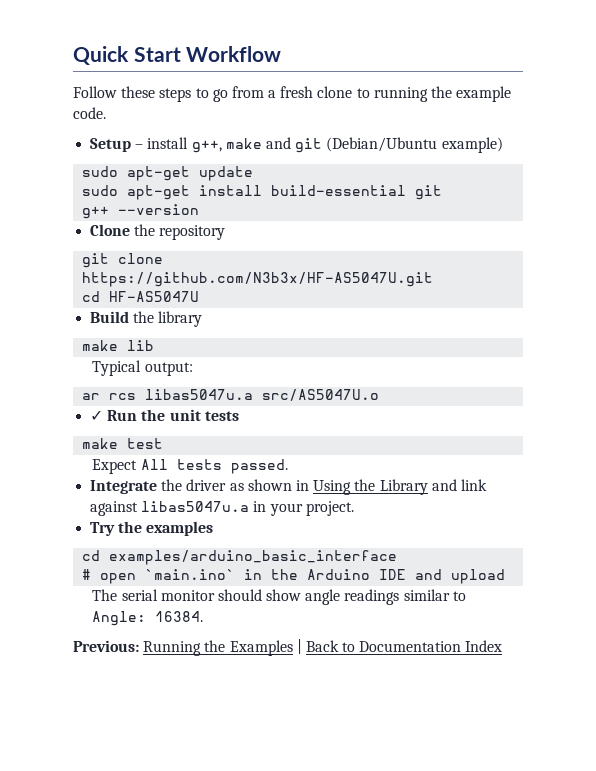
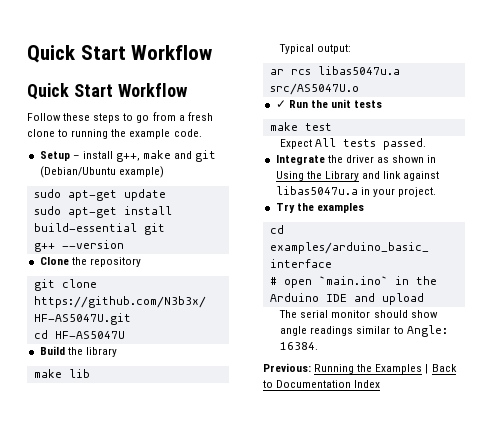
[73,46,282,65] Quick Start Workflow -> [27,45,213,63] [27,83,188,100] Quick Start Workflow // Quick Start Workflow

